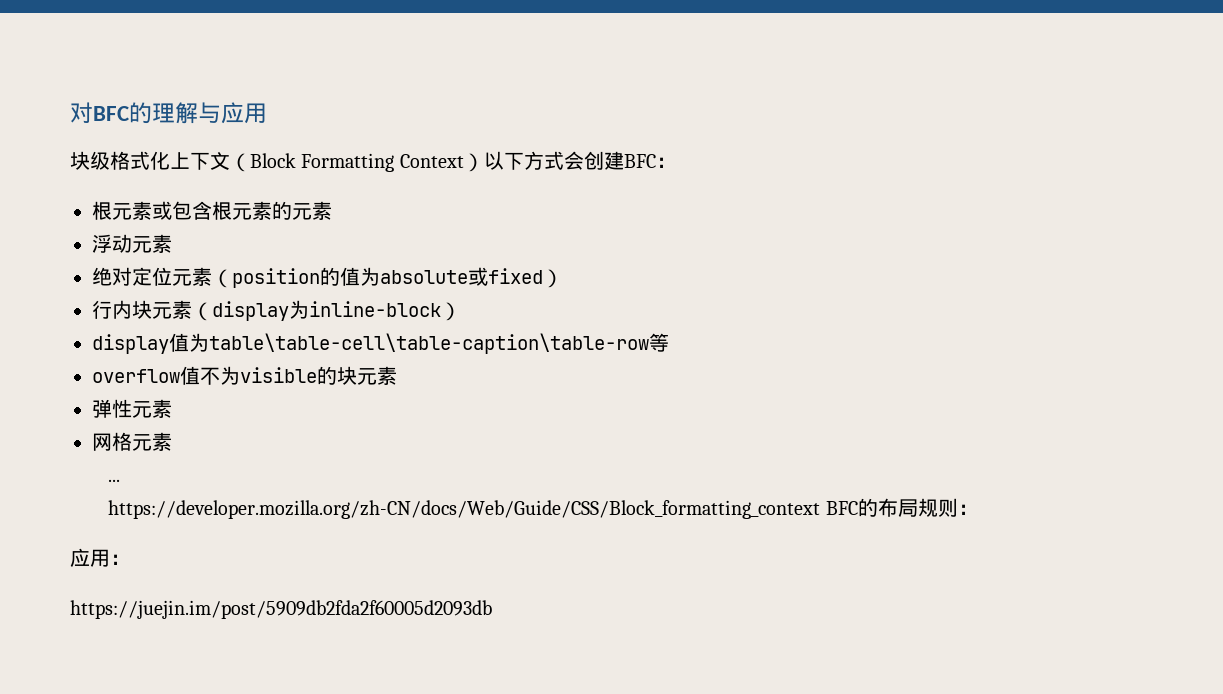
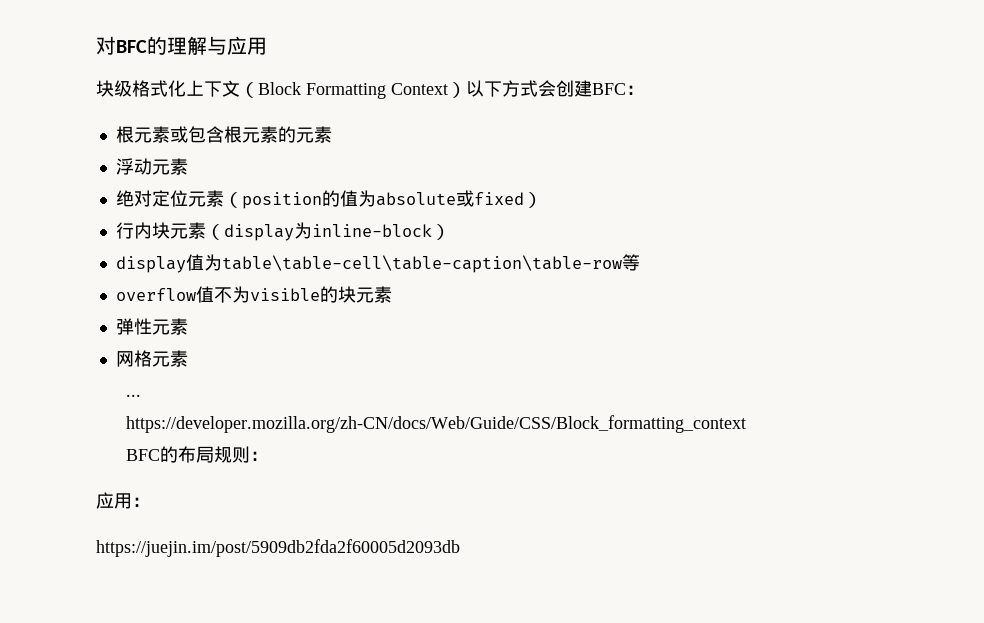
(821, 509) none -> (746, 424) //

